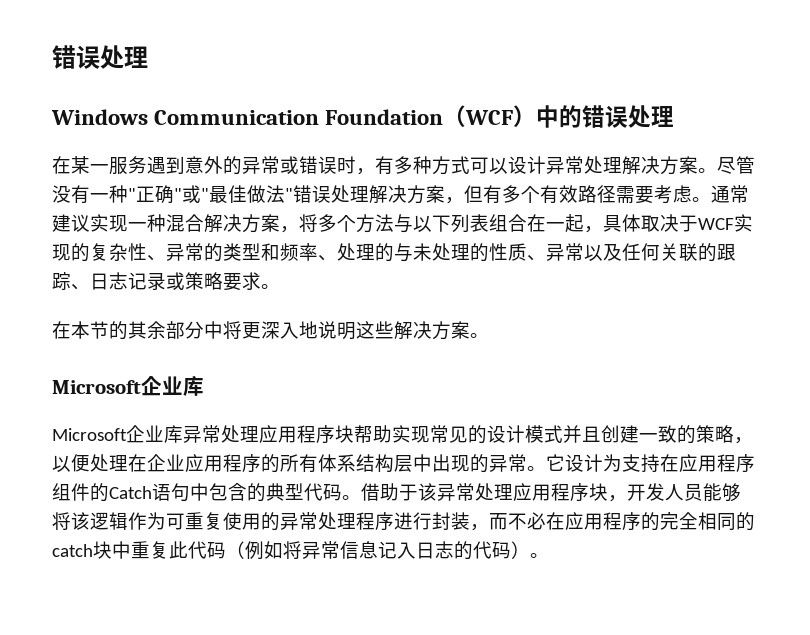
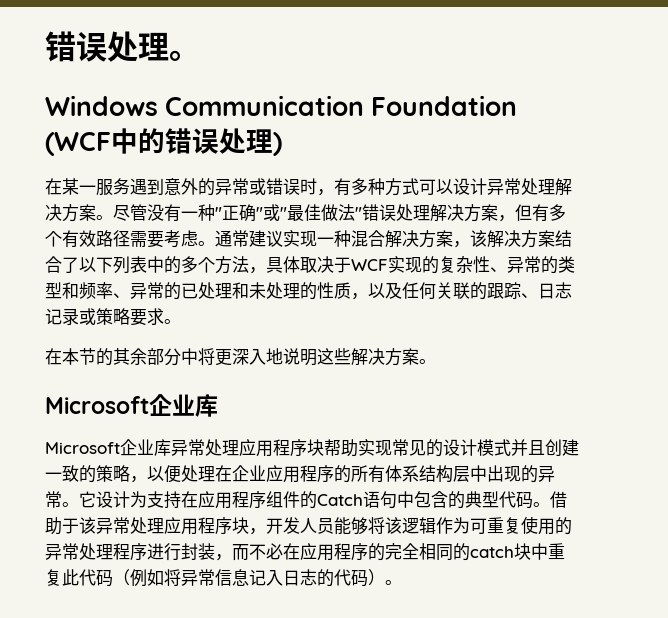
[52,45,148,69] 错误处理 -> [45,31,200,62] 错误处理。
[443,105,537,127] （WCF） -> [45,132,111,156] (WCF
(675, 116) none -> [273,132,282,156] )
[299,214,584,233] 将多个方法与以下列表组合在一起 -> [470,230,572,248] [45,256,249,274] 该解决方案结合了以下列表中的多个方法
[337,243,413,262] 处理的与 -> [130,282,249,300] 异常的已处理和
[527,243,584,261] 、异常 -> [351,293,368,300] ，

